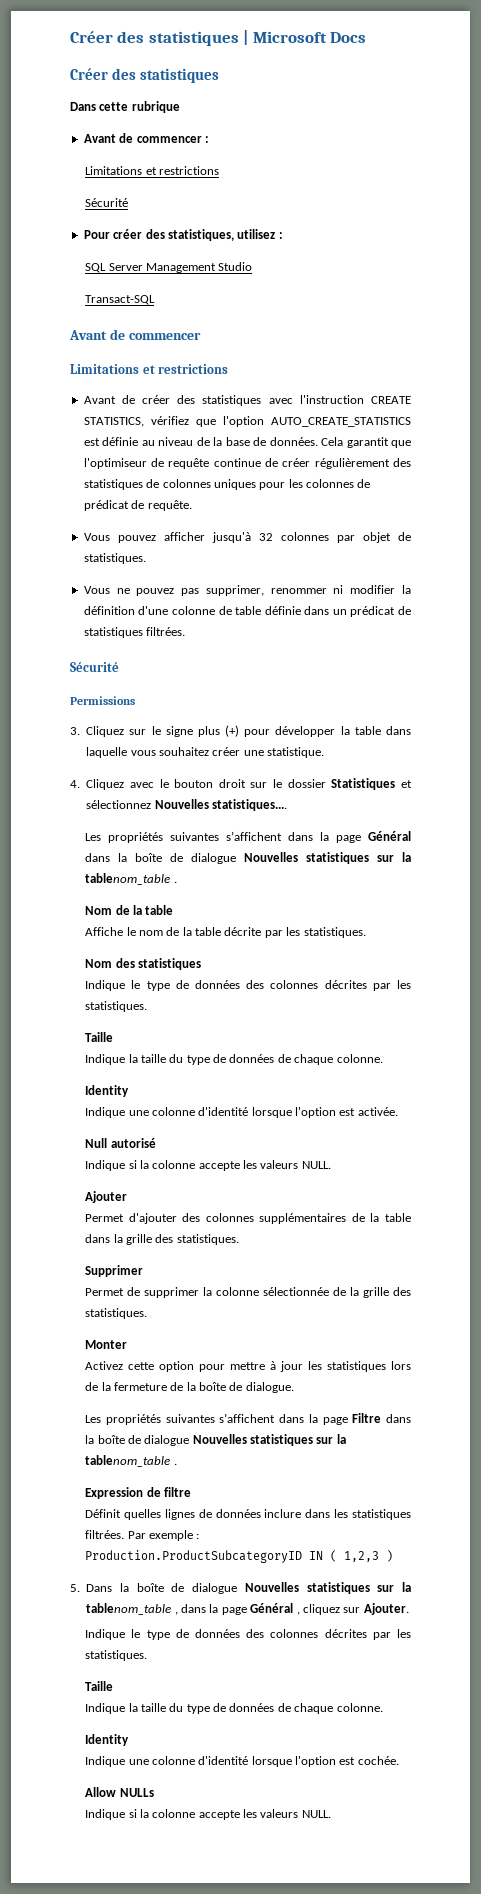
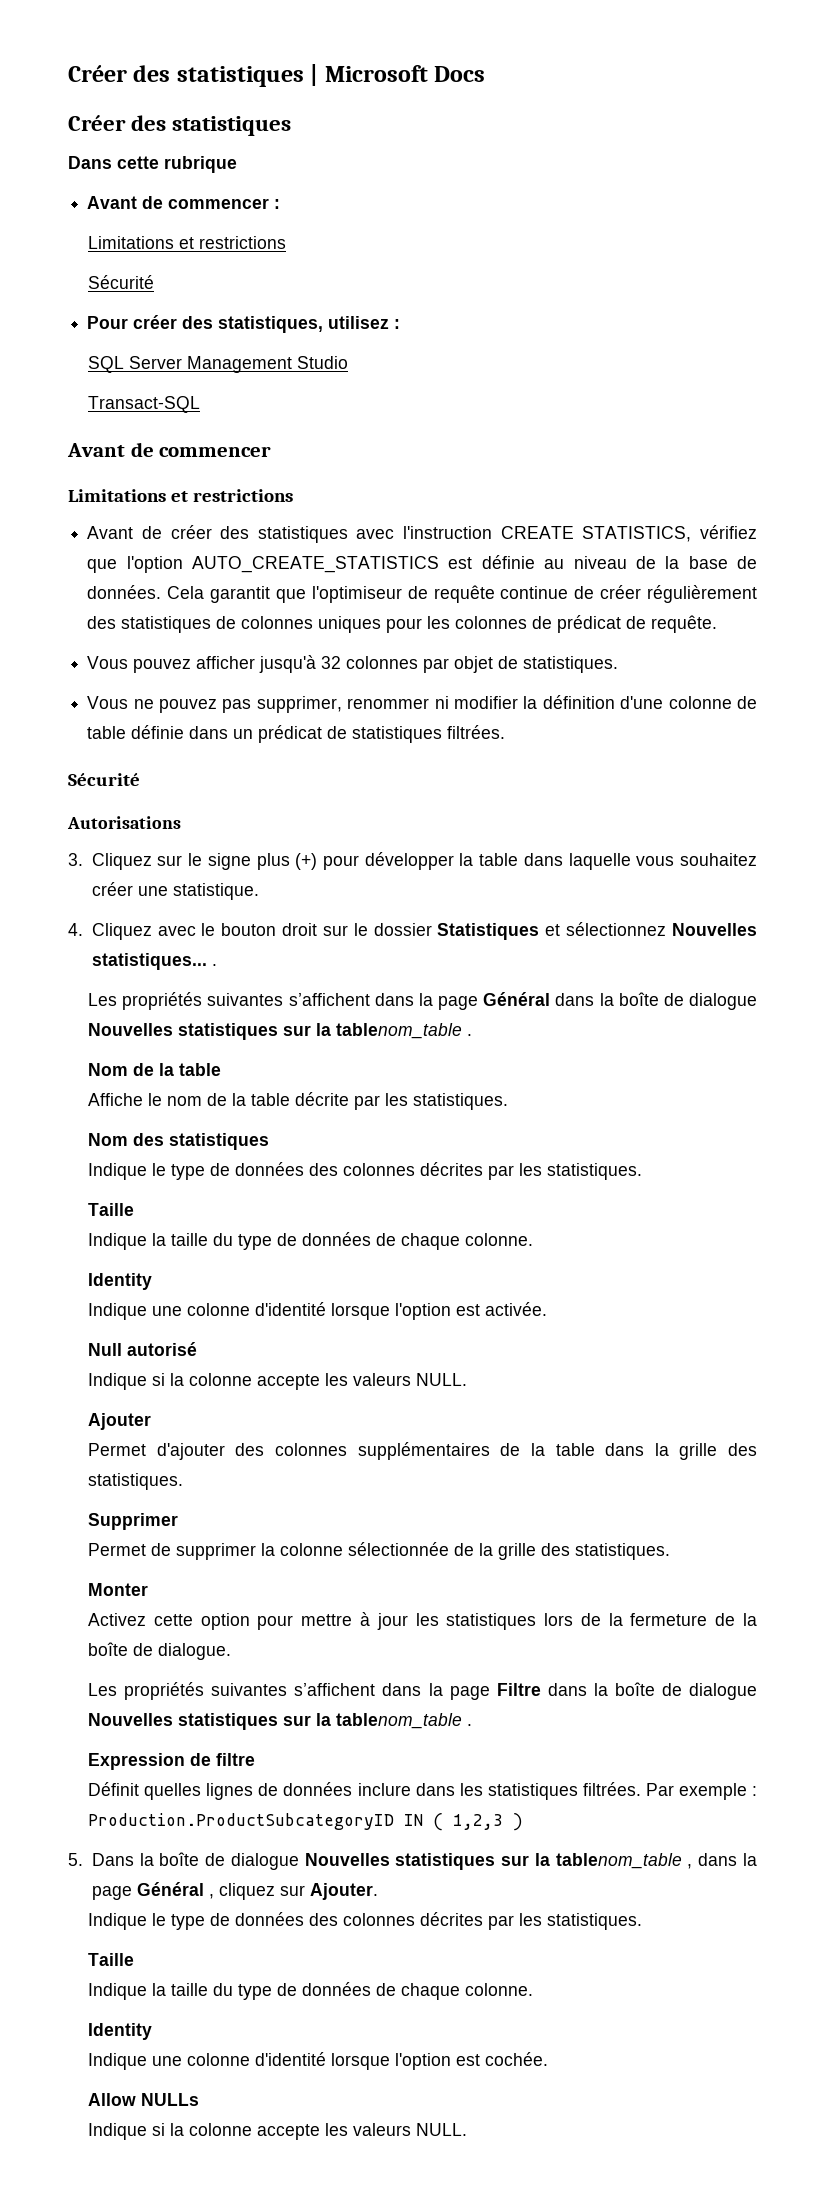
[70,696,135,705] Permissions -> [67,816,181,829] Autorisations
[212,799,287,811] statistiques.... -> [91,953,217,970] statistiques... .

